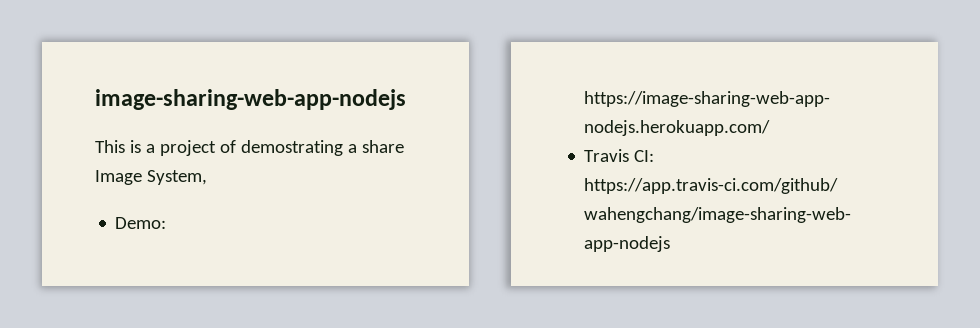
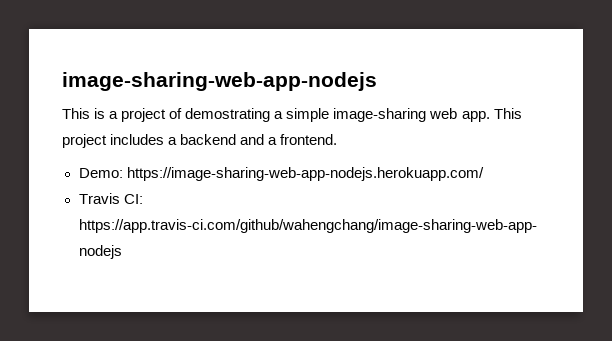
[361,140,404,153] [95,170,207,185] share Image System, -> [286,108,522,122] [62,134,338,148] simple image-sharing web app. This project includes a backend and a frontend.

